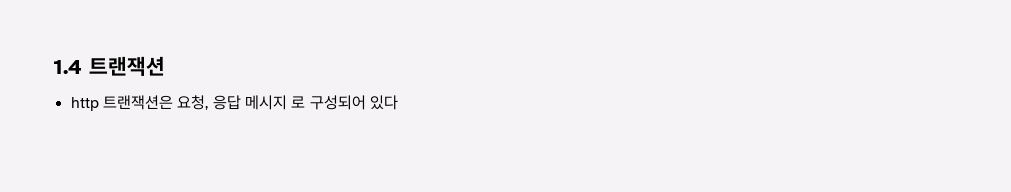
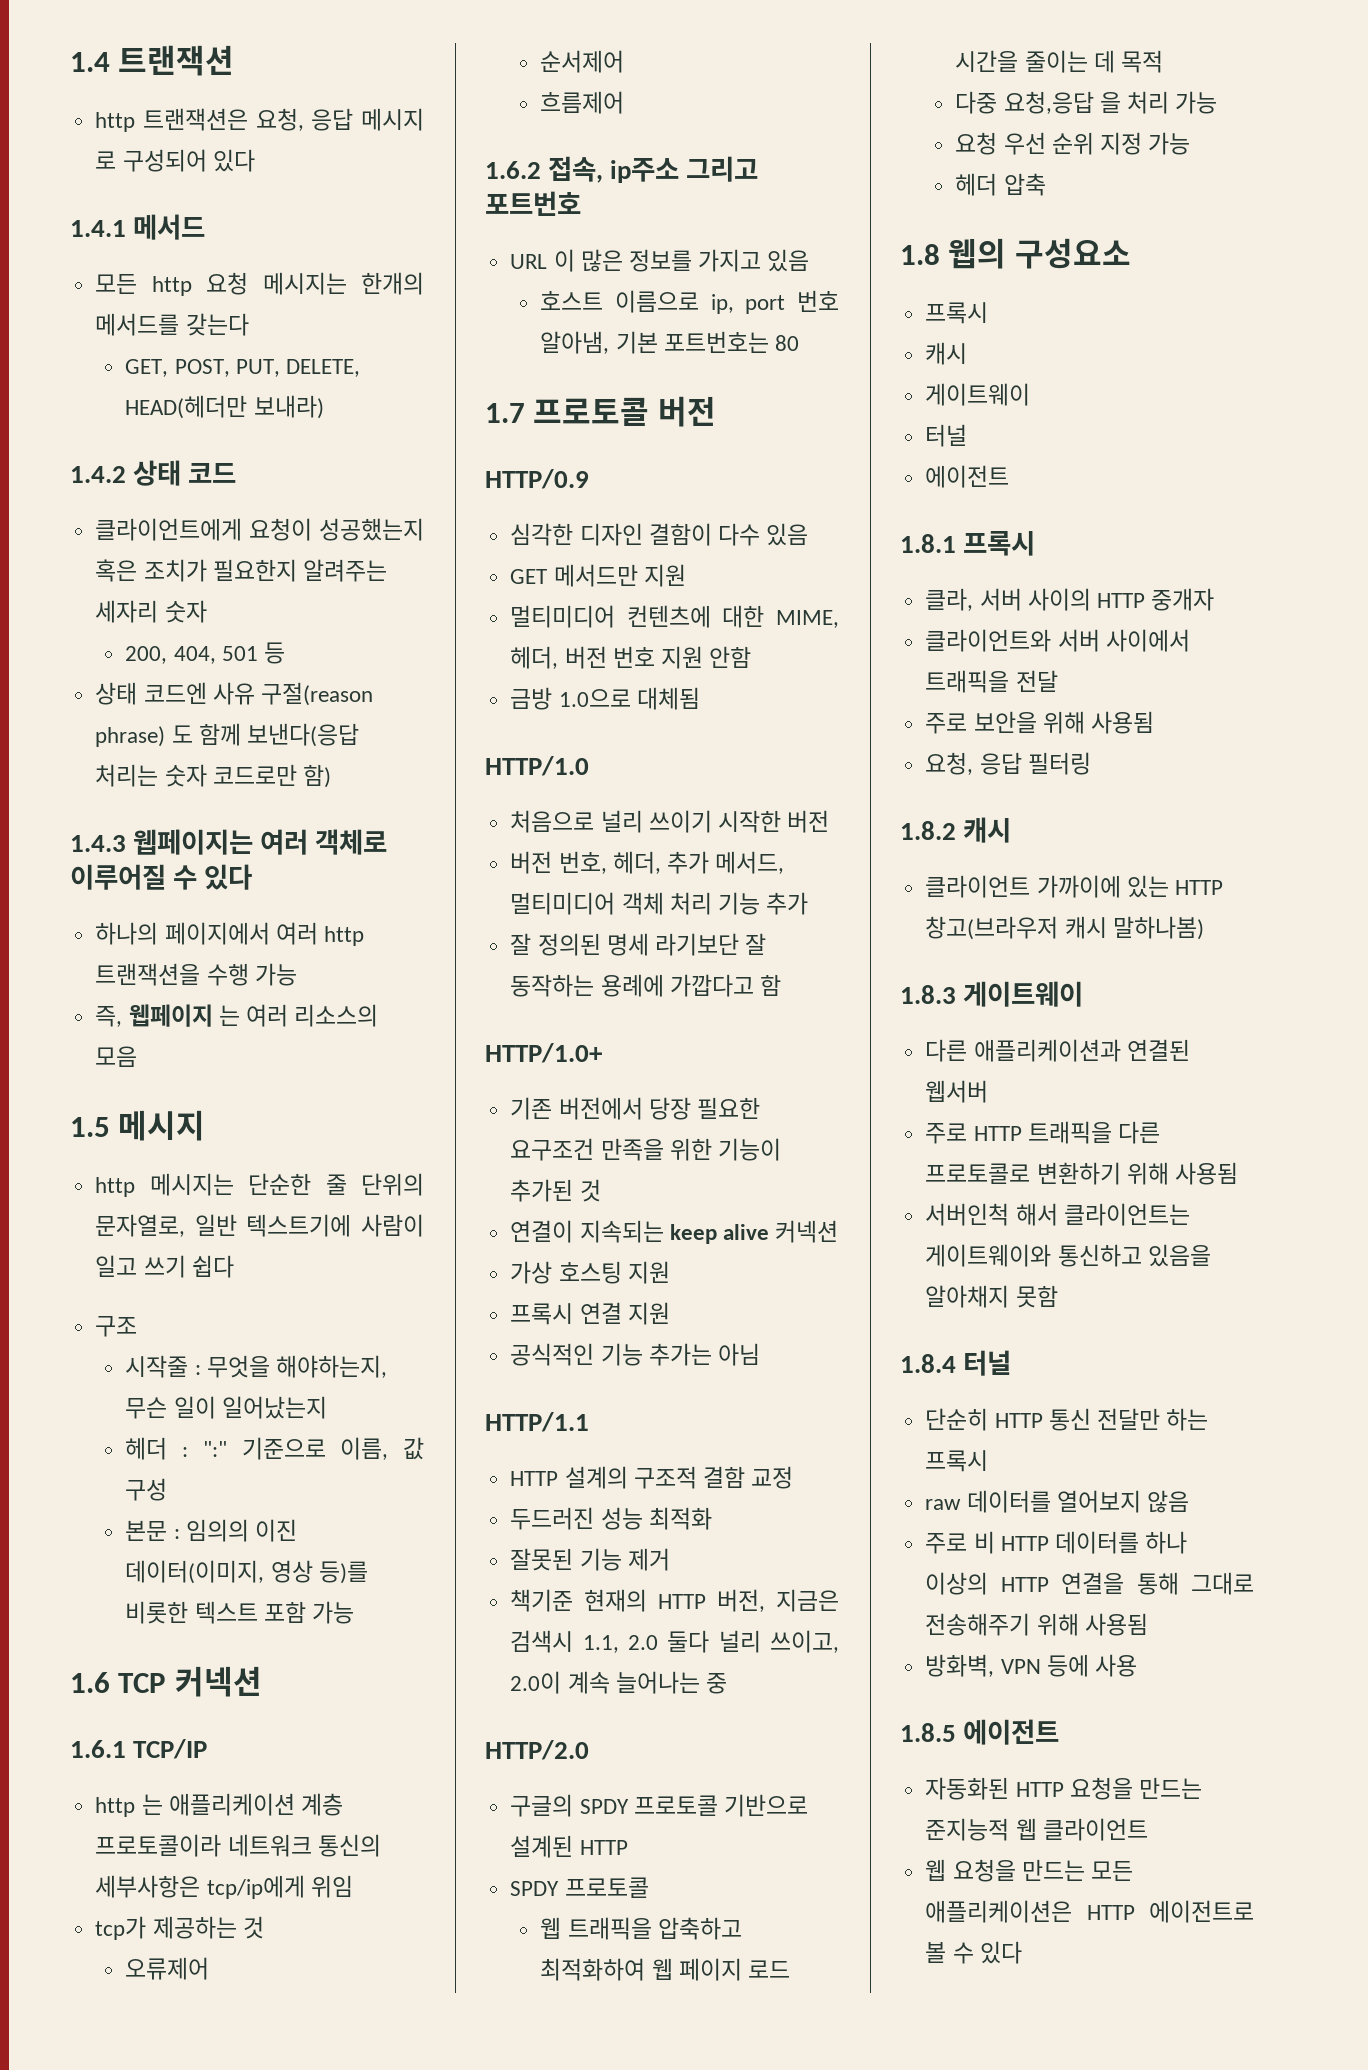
(398, 102) none -> [70,214,206,240] [95,272,424,296] [95,313,249,336] [125,359,361,377] [125,395,324,419] [70,460,237,486] [95,518,424,541] [95,559,387,582] [95,600,207,623] [125,642,286,664] [95,682,373,706] [95,723,359,747] [95,764,331,788] [70,829,388,855] [70,864,253,890] [95,922,364,946] [95,963,297,986] [95,1004,379,1027] [95,1046,138,1067] [70,1110,206,1141] [95,1173,424,1197] [95,1214,424,1237] [95,1255,234,1278] [95,1316,138,1337] [125,1355,388,1378] [125,1396,327,1419] [125,1437,425,1460] [125,1478,168,1501] [125,1519,298,1542] [125,1560,368,1584] [125,1601,355,1624] [70,1666,262,1697] [70,1739,208,1759] [95,1793,343,1817] [95,1834,381,1857] [95,1875,353,1899] [95,1916,264,1940] [125,1957,210,1980] [540,50,625,73] [540,91,625,114] [485,156,759,183] [485,191,581,216] [510,249,810,272] [540,290,839,314] [540,331,800,354] [485,396,716,427] [485,469,589,489] [510,523,809,546] [510,564,686,587] [510,605,839,628] [510,646,752,669] [510,687,700,710] [485,756,589,776] [510,810,830,833] [510,851,785,874] [510,892,809,915] [510,933,767,956] [510,974,781,997] [485,1043,602,1063] [510,1097,760,1120] [510,1138,781,1161] [510,1179,601,1202] [510,1220,839,1244] [510,1261,670,1284] [510,1302,670,1325] [510,1343,760,1366] [485,1412,589,1432] [510,1466,794,1489] [510,1507,712,1530] [510,1548,670,1571] [510,1589,839,1612] [510,1630,839,1653] [510,1671,727,1694] [485,1740,589,1760] [510,1794,808,1817] [510,1835,628,1858] [510,1877,649,1898] [540,1917,742,1940] [540,1958,791,1981] [955,50,1164,73] [955,91,1218,114] [955,132,1191,155] [955,173,1046,196] [900,238,1131,269] [925,302,989,324] [925,342,968,365] [925,383,1031,406] [925,424,968,447] [925,465,1010,488] [900,531,1036,556] [925,588,1215,611] [925,629,1190,652] [925,670,1058,693] [925,711,1154,734] [925,752,1091,775] [900,817,1012,843] [925,875,1223,898] [925,916,1204,940] [900,981,1084,1007] [925,1039,1190,1062] [925,1080,989,1103] [925,1121,1160,1144] [925,1162,1238,1185] [925,1203,1190,1226] [925,1244,1211,1267] [925,1285,1058,1308] [900,1350,1012,1376] [925,1408,1209,1431] [925,1450,989,1472] [925,1490,1189,1513] [925,1531,1188,1554] [925,1572,1254,1595] [925,1613,1148,1636] [925,1654,1137,1677] [900,1719,1060,1745] [925,1777,1202,1800] [925,1818,1148,1841] [925,1859,1133,1882] [925,1900,1254,1923] [925,1941,1022,1964] // 1.4.1 메서드 // 모든 http 요청 메시지는 한개의 메서드를 갖는다 // GET, POST, PUT, DELETE, HEAD(헤더만 보내라) // 1.4.2 상태 코드 // 클라이언트에게 요청이 성공했는지 혹은 조치가 필요한지 알려주는 세자리 숫자 // 200, 404, 501 등 // 상태 코드엔 사유 구절(reason phrase) 도 함께 보낸다(응답 처리는 숫자 코드로만 함) // 1.4.3 웹페이지는 여러 객체로 이루어질 수 있다 // 하나의 페이지에서 여러 http 트랜잭션을 수행 가능 // 즉, 웹페이지 는 여러 리소스의 모음 // 1.5 메시지 // http 메시지는 단순한 줄 단위의 문자열로, 일반 텍스트기에 사람이 일고 쓰기 쉽다 // 구조 // 시작줄 : 무엇을 해야하는지, 무슨 일이 일어났는지 // 헤더 : ":" 기준으로 이름, 값 구성 // 본문 : 임의의 이진 데이터(이미지, 영상 등)를 비롯한 텍스트 포함 가능 // 1.6 TCP 커넥션 // 1.6.1 TCP/IP // http 는 애플리케이션 계층 프로토콜이라 네트워크 통신의 세부사항은 tcp/ip에게 위임 // tcp가 제공하는 것 // 오류제어 // 순서제어 // 흐름제어 // 1.6.2 접속, ip주소 그리고 포트번호 // URL 이 많은 정보를 가지고 있음 // 호스트 이름으로 ip, port 번호 알아냄, 기본 포트번호는 80 // 1.7 프로토콜 버전 // HTTP/0.9 // 심각한 디자인 결함이 다수 있음 // GET 메서드만 지원 // 멀티미디어 컨텐츠에 대한 MIME, 헤더, 버전 번호 지원 안함 // 금방 1.0으로 대체됨 // HTTP/1.0 // 처음으로 널리 쓰이기 시작한 버전 // 버전 번호, 헤더, 추가 메서드, 멀티미디어 객체 처리 기능 추가 // 잘 정의된 명세 라기보단 잘 동작하는 용례에 가깝다고 함 // HTTP/1.0+ // 기존 버전에서 당장 필요한 요구조건 만족을 위한 기능이 추가된 것 // 연결이 지속되는 keep alive 커넥션 // 가상 호스팅 지원 // 프록시 연결 지원 // 공식적인 기능 추가는 아님 // HTTP/1.1 // HTTP 설계의 구조적 결함 교정 // 두드러진 성능 최적화 // 잘못된 기능 제거 // 책기준 현재의 HTTP 버전, 지금은 검색시 1.1, 2.0 둘다 널리 쓰이고, 2.0이 계속 늘어나는 중 // HTTP/2.0 // 구글의 SPDY 프로토콜 기반으로 설계된 HTTP // SPDY 프로토콜 // 웹 트래픽을 압축하고 최적화하여 웹 페이지 로드 시간을 줄이는 데 목적 // 다중 요청,응답 을 처리 가능 // 요청 우선 순위 지정 가능 // 헤더 압축 // 1.8 웹의 구성요소 // 프록시 // 캐시 // 게이트웨이 // 터널 // 에이전트 // 1.8.1 프록시 // 클라, 서버 사이의 HTTP 중개자 // 클라이언트와 서버 사이에서 트래픽을 전달 // 주로 보안을 위해 사용됨 // 요청, 응답 필터링 // 1.8.2 캐시 // 클라이언트 가까이에 있는 HTTP 창고(브라우저 캐시 말하나봄) // 1.8.3 게이트웨이 // 다른 애플리케이션과 연결된 웹서버 // 주로 HTTP 트래픽을 다른 프로토콜로 변환하기 위해 사용됨 // 서버인척 해서 클라이언트는 게이트웨이와 통신하고 있음을 알아채지 못함 // 1.8.4 터널 // 단순히 HTTP 통신 전달만 하는 프록시 // raw 데이터를 열어보지 않음 // 주로 비 HTTP 데이터를 하나 이상의 HTTP 연결을 통해 그대로 전송해주기 위해 사용됨 // 방화벽, VPN 등에 사용 // 1.8.5 에이전트 // 자동화된 HTTP 요청을 만드는 준지능적 웹 클라이언트 // 웹 요청을 만드는 모든 애플리케이션은 HTTP 에이전트로 볼 수 있다

